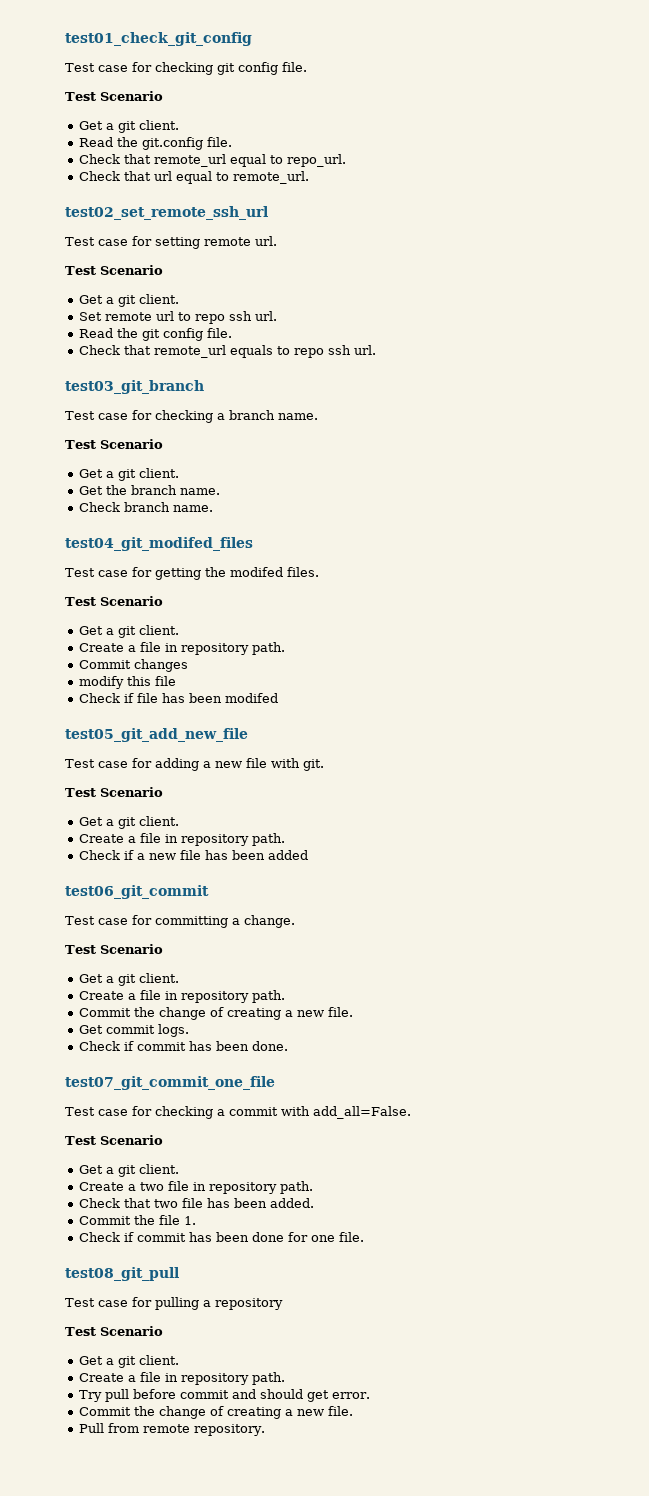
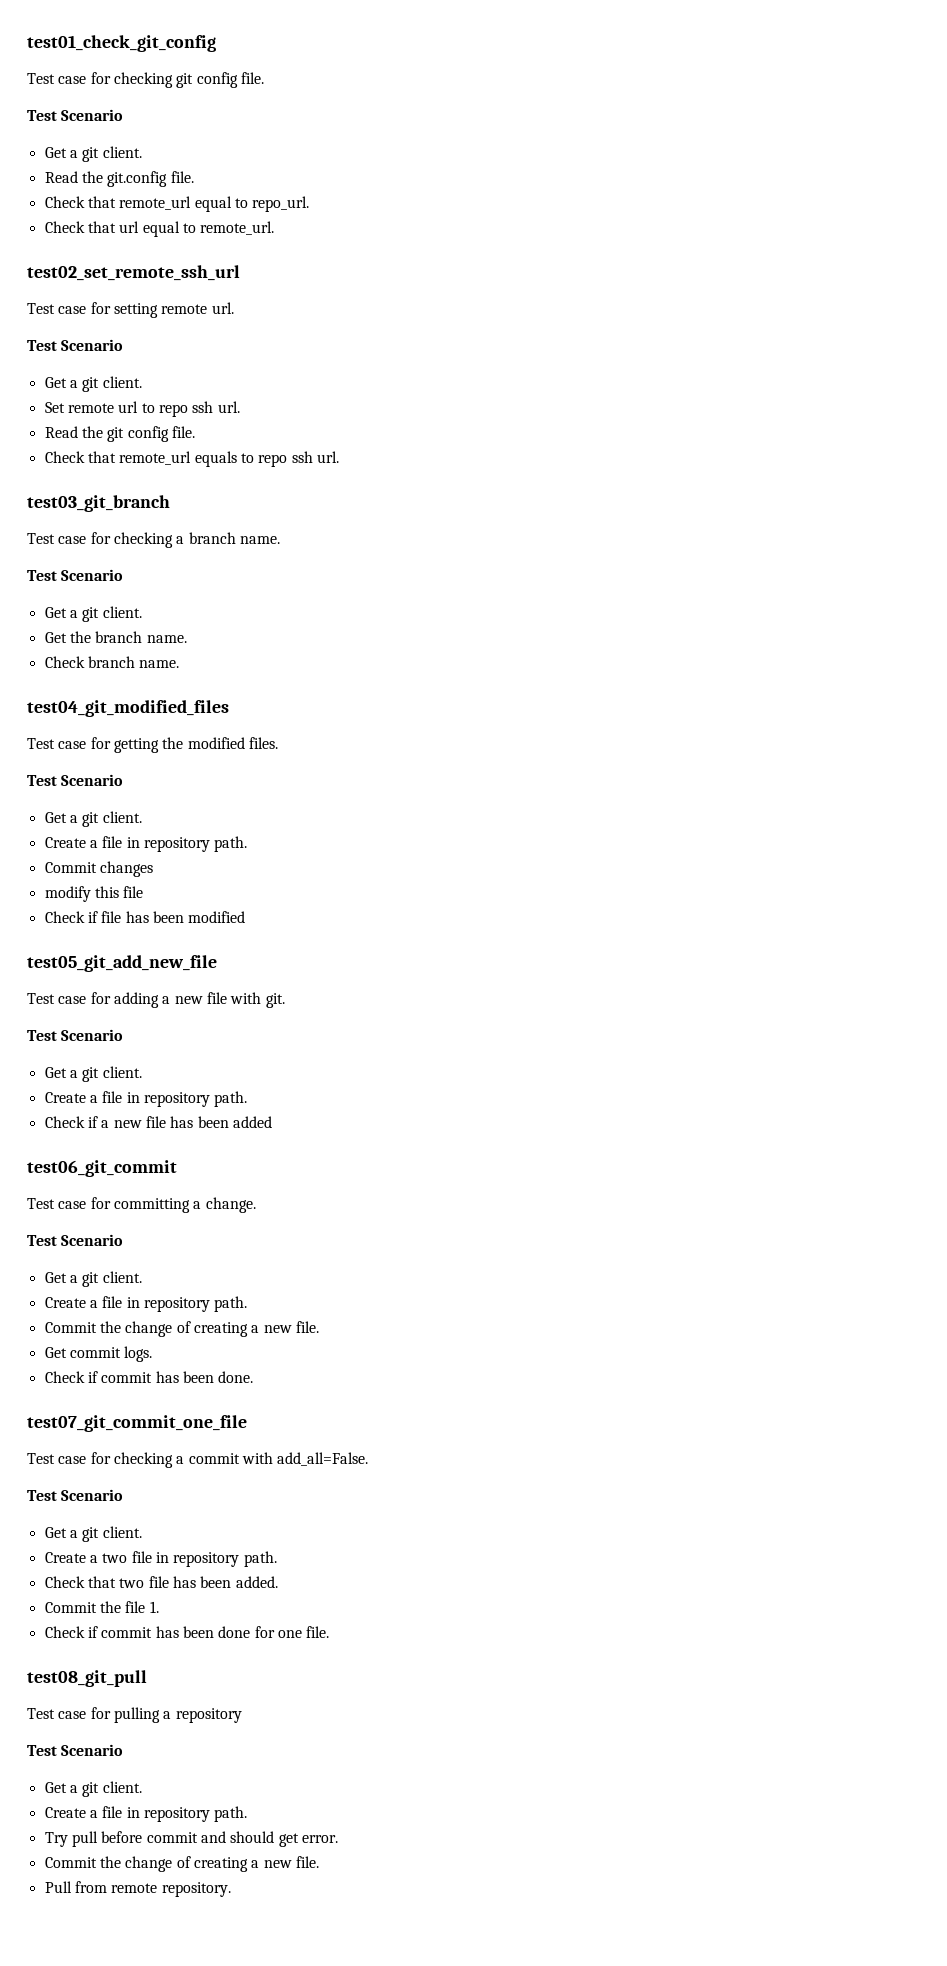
[65,537,253,551] test04_git_modifed_files -> [27,700,229,717] test04_git_modified_files
[230,567,283,577] modifed -> [187,737,245,749] modified
[224,693,278,703] modifed -> [188,911,246,923] modified

